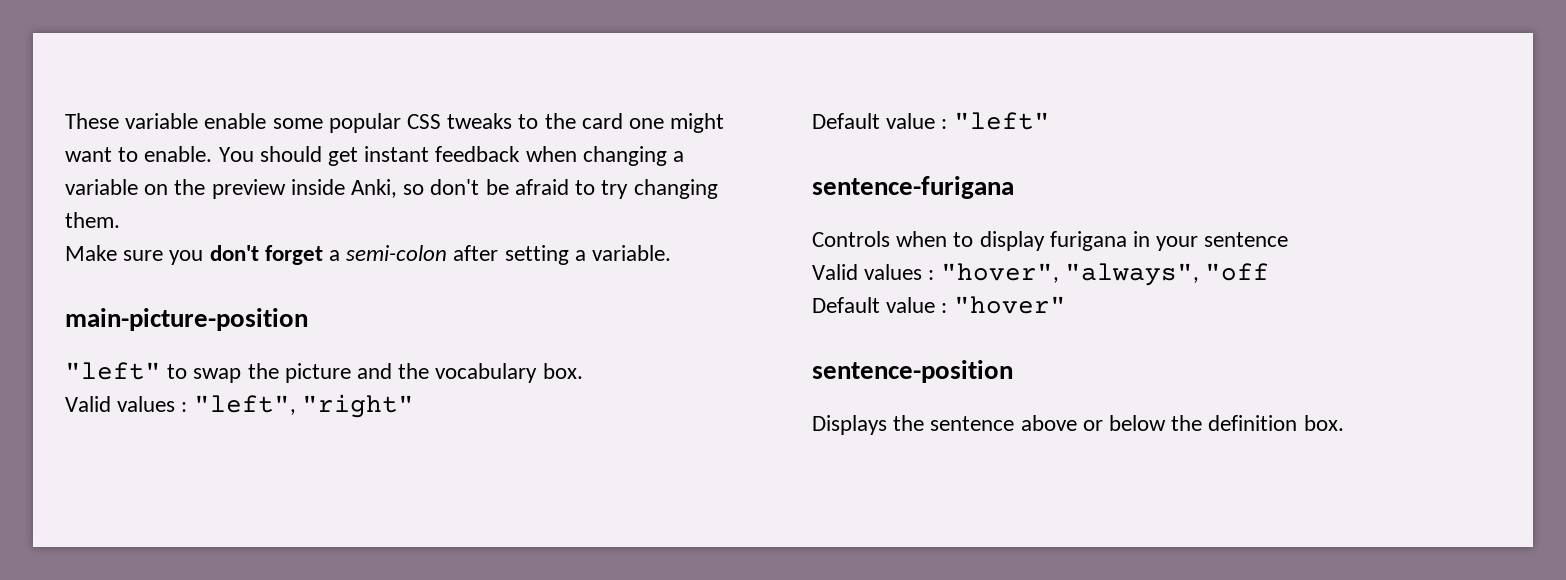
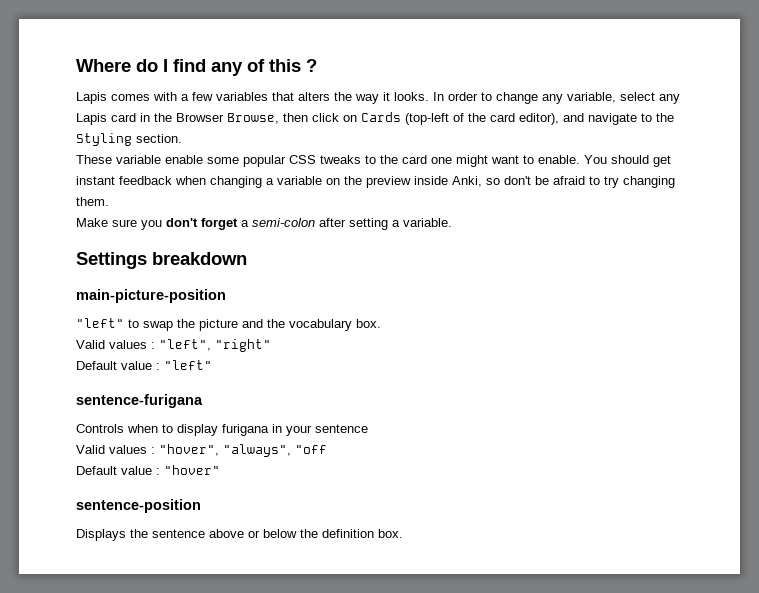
(65, 121) none -> [76,59,317,76] [76,92,680,104] [76,112,674,125] [76,133,182,146] Where do I find any of this ? // Lapis comes with a few variables that alters the way it looks. In order to change any variable, select any Lapis card in the Browser Browse, then click on Cards (top-left of the card editor), and navigate to the Styling section. //
(672, 253) none -> [76,252,247,269] // Settings breakdown

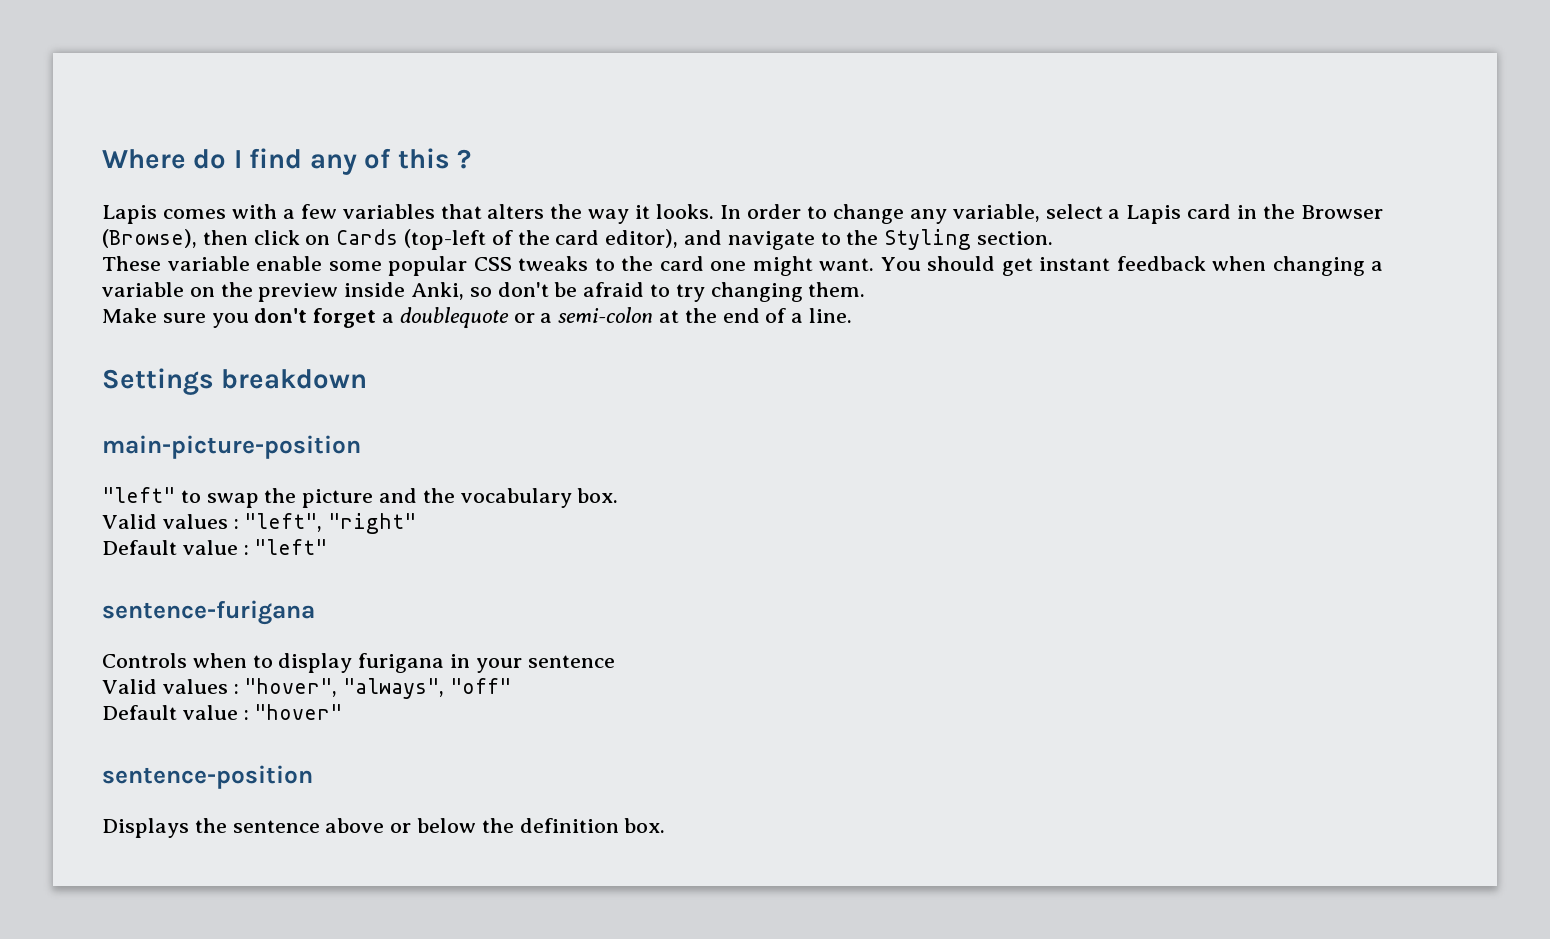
[659,94,680,104] any -> [1108,209,1121,219] a
[227,113,279,124] Browse, -> [102,229,197,248] (Browse),
[491,155,580,164] want to enable. -> [819,258,875,271] want.
[252,218,452,230] semi-colon after setting a variable. -> [399,307,853,328] doublequote or a semi-colon at the end of a line.
[295,445,327,454] "off -> [450,678,512,694] "off"

